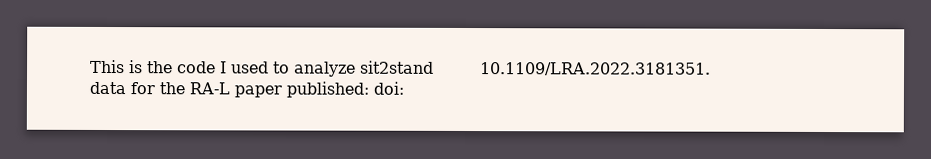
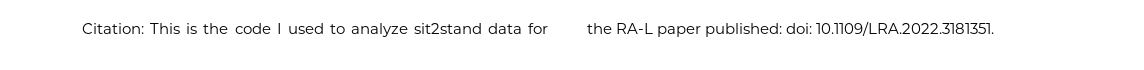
(90, 66) none -> [82,23,145,34] Citation:

